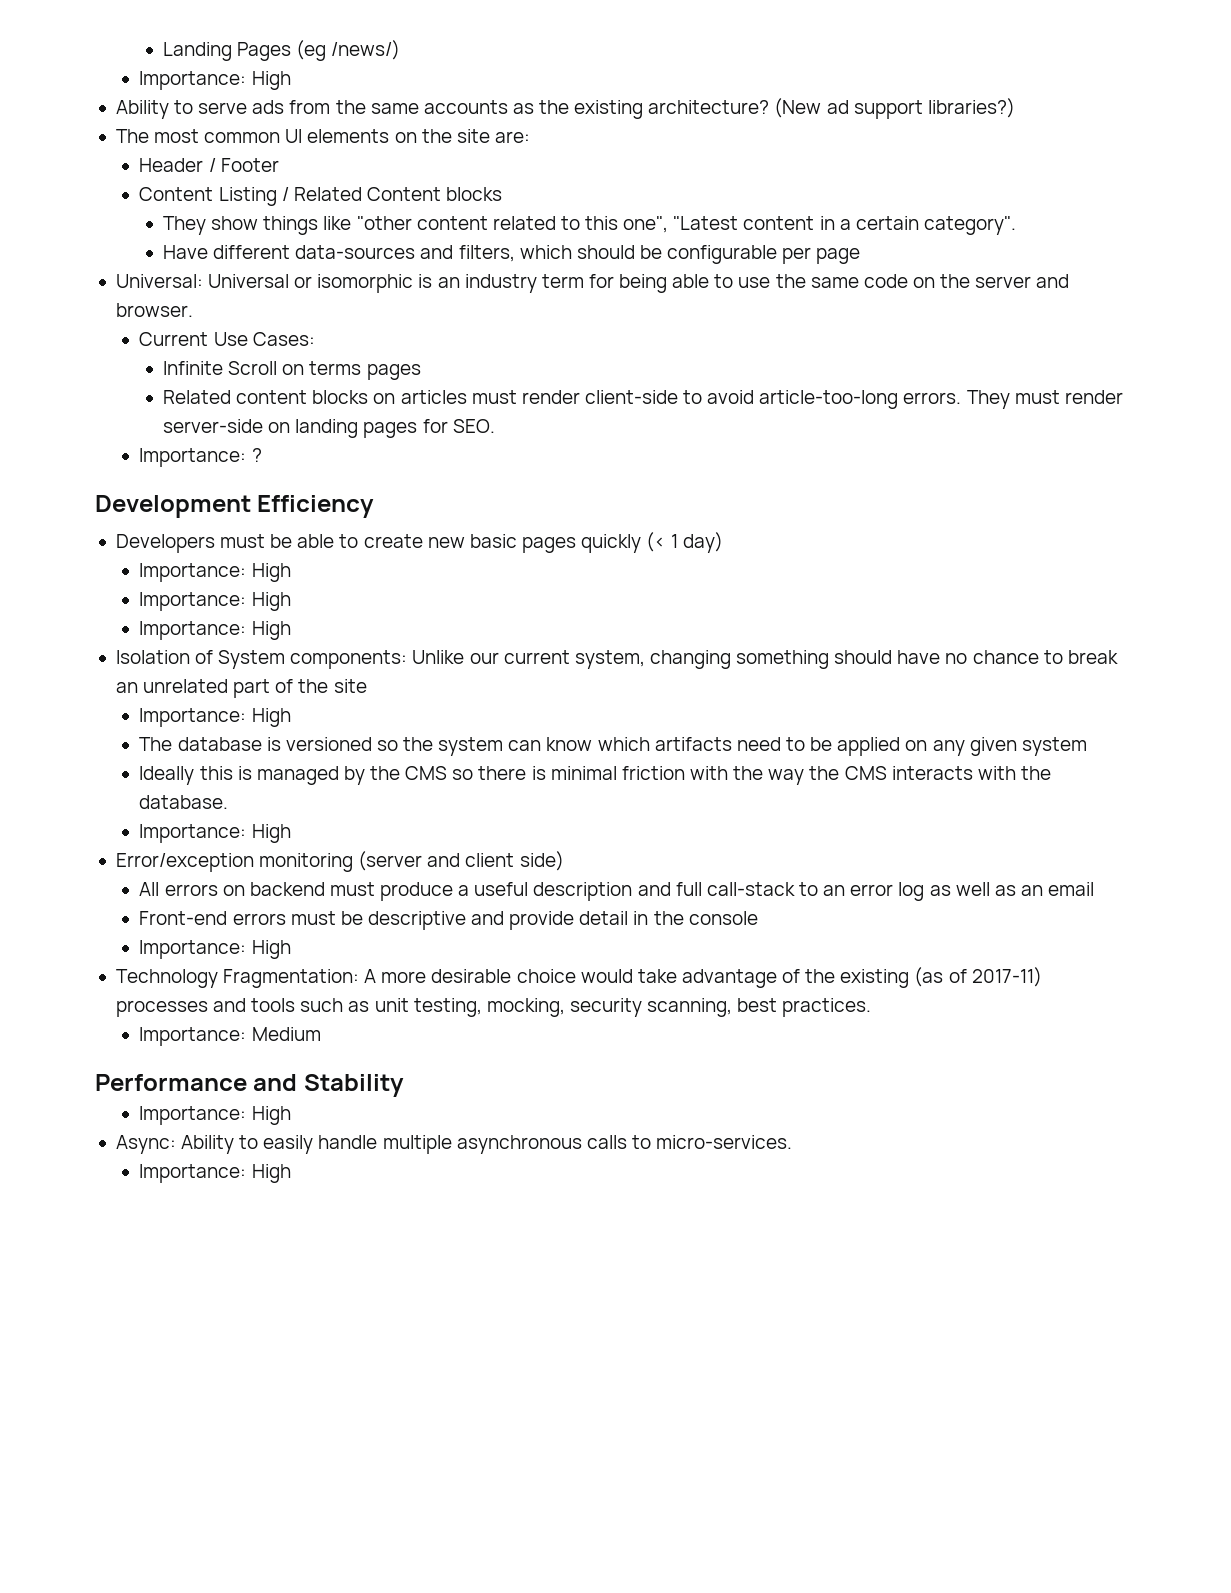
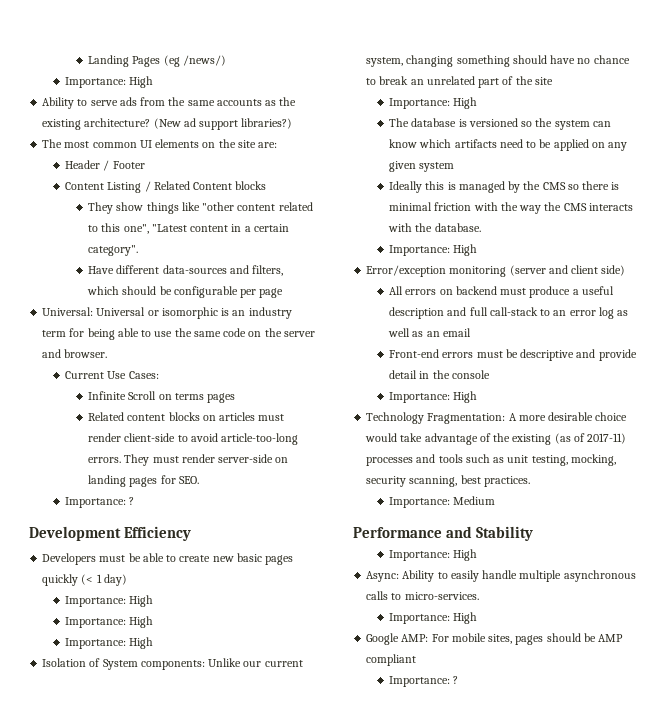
(291, 1173) none -> [366,633,624,645] [366,654,417,666] [389,676,459,687] // Google AMP: For mobile sites, pages should be AMP compliant // Importance: ?

